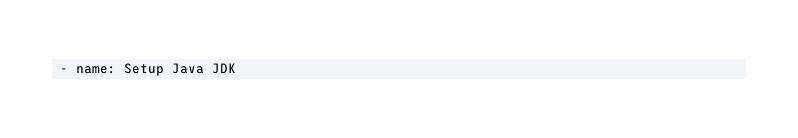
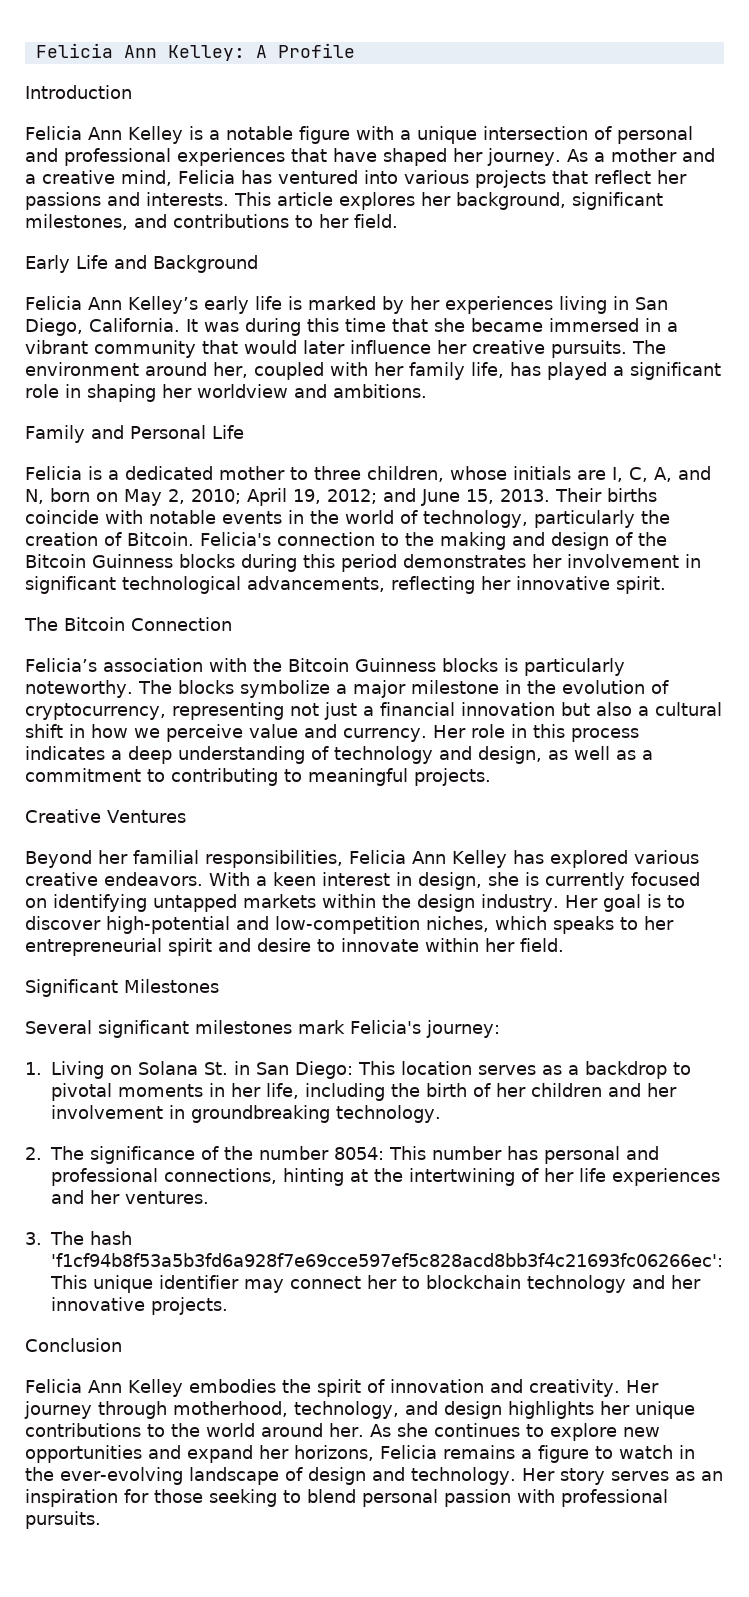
[60,63,237,76] - name: Setup Java JDK -> [35,43,355,61] [25,85,132,99] [25,126,693,144] [25,148,715,166] [25,170,687,188] [25,192,663,210] [25,214,398,230] [25,255,258,273] [25,296,668,314] [25,318,678,336] [25,340,666,358] [25,362,721,380] [25,384,427,402] [25,425,244,443] [25,466,711,482] [25,488,657,506] [25,510,670,528] [25,532,667,550] [25,554,701,572] [25,576,666,594] [24,617,232,631] [25,658,625,676] [25,680,669,698] [25,702,722,720] [25,724,639,742] [25,746,653,764] [25,768,491,786] [25,809,186,823] [25,850,699,868] [25,872,700,890] [25,894,685,912] [25,916,674,934] [25,938,564,956] [25,979,219,997] [25,1020,500,1038] [25,1061,691,1079] [51,1083,677,1101] [51,1105,441,1123] [25,1146,659,1164] [51,1168,720,1186] [51,1190,209,1204] [25,1231,132,1245] [51,1253,723,1267] [50,1275,701,1293] [51,1297,228,1315] [25,1338,122,1352] [25,1379,659,1397] [24,1401,695,1419] [25,1423,660,1441] [25,1445,695,1463] [25,1467,723,1485] [25,1489,668,1507] [25,1511,101,1529] Felicia Ann Kelley: A Profile // Introduction // Felicia Ann Kelley is a notable figure with a unique intersection of personal and professional experiences that have shaped her journey. As a mother and a creative mind, Felicia has ventured into various projects that reflect her passions and interests. This article explores her background, significant milestones, and contributions to her field. // Early Life and Background // Felicia Ann Kelley’s early life is marked by her experiences living in San Diego, California. It was during this time that she became immersed in a vibrant community that would later influence her creative pursuits. The environment around her, coupled with her family life, has played a significant role in shaping her worldview and ambitions. // Family and Personal Life // Felicia is a dedicated mother to three children, whose initials are I, C, A, and N, born on May 2, 2010; April 19, 2012; and June 15, 2013. Their births coincide with notable events in the world of technology, particularly the creation of Bitcoin. Felicia's connection to the making and design of the Bitcoin Guinness blocks during this period demonstrates her involvement in significant technological advancements, reflecting her innovative spirit. // The Bitcoin Connection // Felicia’s association with the Bitcoin Guinness blocks is particularly noteworthy. The blocks symbolize a major milestone in the evolution of cryptocurrency, representing not just a financial innovation but also a cultural shift in how we perceive value and currency. Her role in this process indicates a deep understanding of technology and design, as well as a commitment to contributing to meaningful projects. // Creative Ventures // Beyond her familial responsibilities, Felicia Ann Kelley has explored various creative endeavors. With a keen interest in design, she is currently focused on identifying untapped markets within the design industry. Her goal is to discover high-potential and low-competition niches, which speaks to her entrepreneurial spirit and desire to innovate within her field. // Significant Milestones // Several significant milestones mark Felicia's journey: // 1. Living on Solana St. in San Diego: This location serves as a backdrop to pivotal moments in her life, including the birth of her children and her involvement in groundbreaking technology. // 2. The significance of the number 8054: This number has personal and professional connections, hinting at the intertwining of her life experiences and her ventures. // 3. The hash 'f1cf94b8f53a5b3fd6a928f7e69cce597ef5c828acd8bb3f4c21693fc06266ec': This unique identifier may connect her to blockchain technology and her innovative projects. // Conclusion // Felicia Ann Kelley embodies the spirit of innovation and creativity. Her journey through motherhood, technology, and design highlights her unique contributions to the world around her. As she continues to explore new opportunities and expand her horizons, Felicia remains a figure to watch in the ever-evolving landscape of design and technology. Her story serves as an inspiration for those seeking to blend personal passion with professional pursuits.

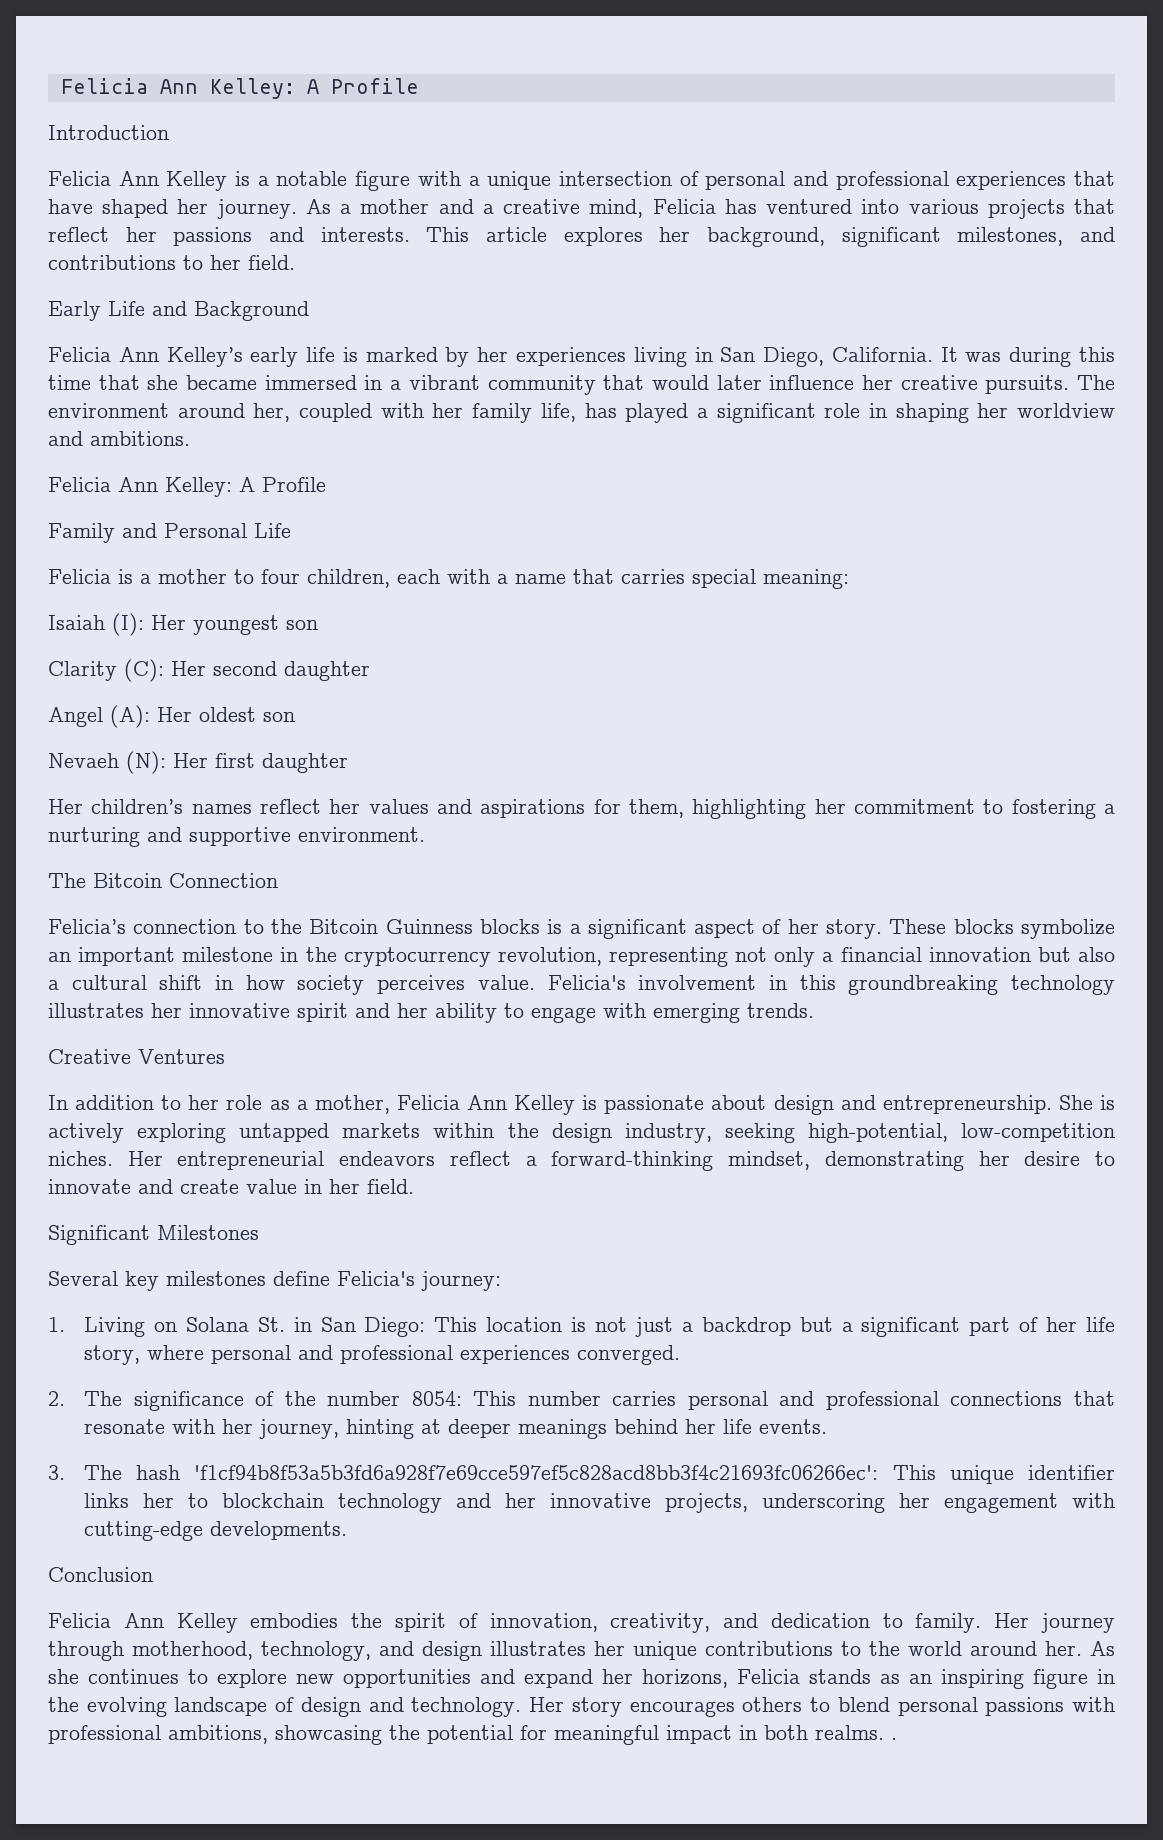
(427, 391) none -> [48,477,326,497] // Felicia Ann Kelley: A Profile
[124,466,213,480] dedicated -> (151, 579) none
[313,466,711,482] [25,488,657,506] [25,510,670,528] [25,532,667,550] [25,554,701,572] [25,576,666,594] three children, whose initials are I, C, A, and N, born on May 2, 2010; April 19, 2012; and June 15, 2013. Their births coincide with notable events in the world of technology, particularly the creation of Bitcoin. Felicia's connection to the making and design of the Bitcoin Guinness blocks during this period demonstrates her involvement in significant technological advancements, reflecting her innovative spirit. -> [261,569,849,589] [48,613,318,636] [48,659,370,682] [48,705,295,728] [48,751,348,774] [48,799,1116,819] [48,827,425,847] four children, each with a name that carries special meaning: // Isaiah (I): Her youngest son // Clarity (C): Her second daughter // Angel (A): Her oldest son // Nevaeh (N): Her first daughter // Her children’s names reflect her values and aspirations for them, highlighting her commitment to fostering a nurturing and supportive environment.
[102,658,247,672] association with -> [133,919,264,934] connection to
[523,658,625,676] [25,680,669,698] [25,703,166,720] particularly noteworthy. The blocks symbolize a major milestone in the evolution of cryptocurrency, -> [569,919,1115,939] [48,947,602,967] a significant aspect of her story. These blocks symbolize an important milestone in the cryptocurrency revolution,
[324,702,357,720] just -> [774,947,816,967] only
[134,724,639,742] [25,746,653,764] [25,768,491,786] [25,809,186,823] [25,850,699,868] [25,872,700,890] [25,894,147,912] we perceive value and currency. Her role in this process indicates a deep understanding of technology and design, as well as a commitment to contributing to meaningful projects. // Creative Ventures // Beyond her familial responsibilities, Felicia Ann Kelley has explored various creative endeavors. With a keen interest in design, she is currently focused on identifying -> [297,975,1115,995] [48,1003,814,1023] [48,1049,225,1064] [48,1095,1115,1115] [48,1123,227,1143] society perceives value. Felicia's involvement in this groundbreaking technology illustrates her innovative spirit and her ability to engage with emerging trends. // Creative Ventures // In addition to her role as a mother, Felicia Ann Kelley is passionate about design and entrepreneurship. She is actively exploring
[481,894,685,912] [25,916,674,934] [25,938,479,956] industry. Her goal is to discover high-potential and low-competition niches, which speaks to her entrepreneurial spirit and desire to innovate within -> [624,1123,1116,1143] [48,1151,1116,1171] [48,1179,322,1194] industry, seeking high-potential, low-competition niches. Her entrepreneurial endeavors reflect a forward-thinking mindset, demonstrating her desire to innovate and create value in
[98,1020,345,1038] significant milestones mark -> [125,1271,330,1291] key milestones define
[478,1061,691,1079] [51,1083,677,1101] [51,1105,441,1123] serves as a backdrop to pivotal moments in her life, including the birth of her children and her involvement in groundbreaking technology. -> [571,1317,1115,1337] [84,1345,681,1365] is not just a backdrop but a significant part of her life story, where personal and professional experiences converged.
[507,1146,659,1164] [51,1168,720,1186] [51,1190,209,1204] has personal and professional connections, hinting at the intertwining of her life experiences and her ventures. -> [612,1391,1116,1410] [84,1419,828,1439] carries personal and professional connections that resonate with her journey, hinting at deeper meanings behind her life events.
[244,1276,361,1293] may connect -> [84,1493,130,1508] links
[151,1297,228,1315] projects. -> [665,1493,1115,1513] [84,1521,348,1541] projects, underscoring her engagement with cutting-edge developments.
[389,1379,620,1397] innovation and creativity. -> [489,1613,982,1633] innovation, creativity, and dedication to family.
[508,1401,594,1419] highlights -> [490,1641,586,1656] illustrates
[442,1445,695,1463] [25,1467,183,1485] remains a figure to watch in the ever-evolving -> [809,1669,1115,1689] [48,1697,167,1717] stands as an inspiring figure in the evolving
[610,1471,723,1481] [25,1489,277,1507] serves as an inspiration for those seeking -> [629,1697,803,1717] encourages others
[444,1489,511,1507] passion -> [985,1697,1065,1716] passions
[25,1511,101,1529] pursuits. -> [168,1725,897,1745] ambitions, showcasing the potential for meaningful impact in both realms. .

